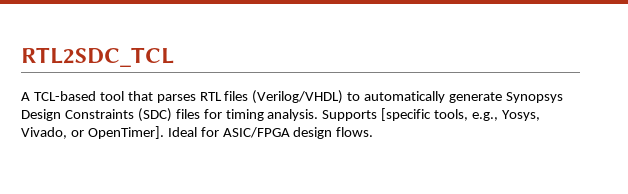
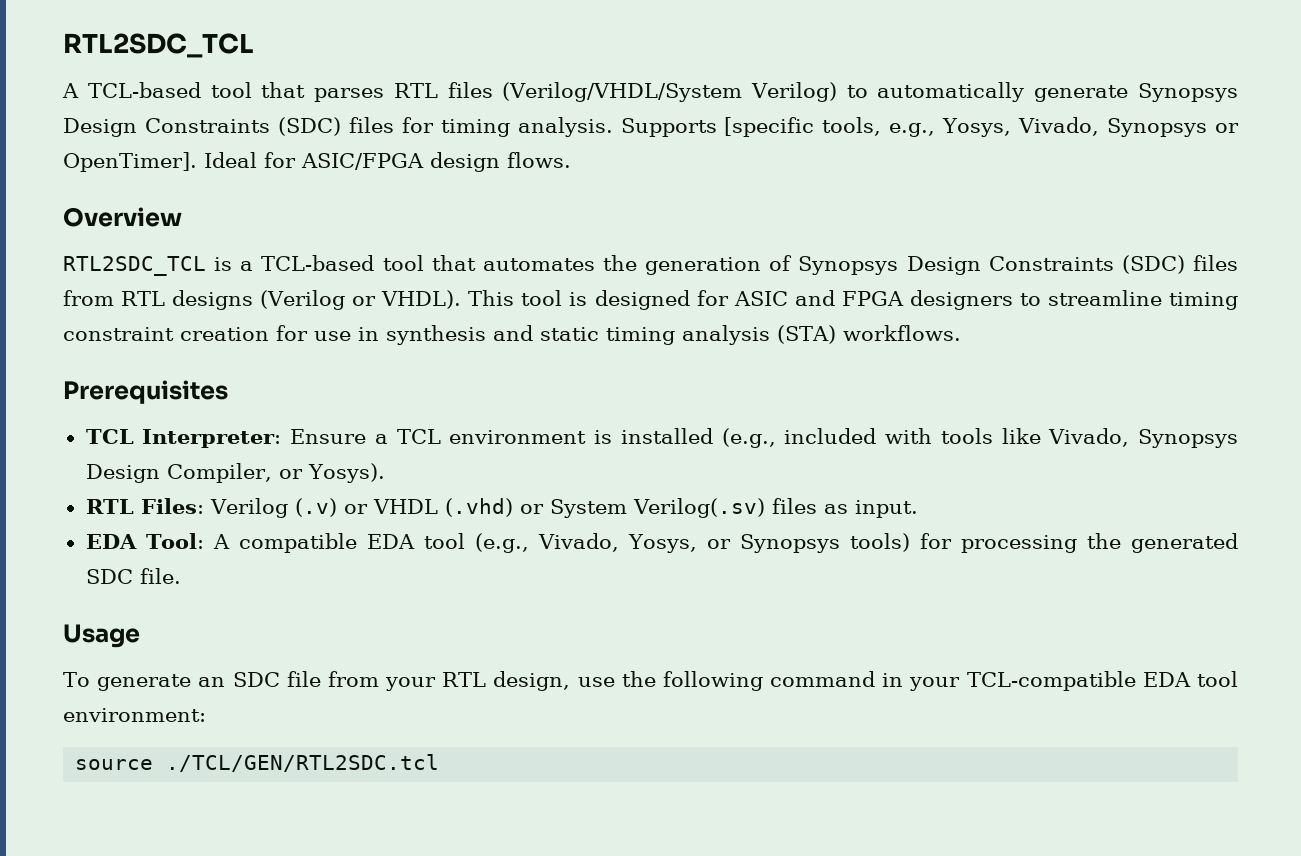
[252,90,344,104] (Verilog/VHDL) -> [502,82,838,102] (Verilog/VHDL/System Verilog)
(67, 133) none -> [1107,118,1208,137] Synopsys
(374, 132) none -> [63,207,182,227] [63,255,1238,276] [63,290,1238,310] [63,325,961,345] [63,380,228,404] [85,428,1239,448] [85,463,385,483] [85,498,919,518] [85,533,1238,553] [85,568,181,584] [63,624,140,648] [63,671,1238,691] [63,708,206,722] [75,754,440,772] // Overview // RTL2SDC_TCL is a TCL-based tool that automates the generation of Synopsys Design Constraints (SDC) files from RTL designs (Verilog or VHDL). This tool is designed for ASIC and FPGA designers to streamline timing constraint creation for use in synthesis and static timing analysis (STA) workflows. // Prerequisites // TCL Interpreter: Ensure a TCL environment is installed (e.g., included with tools like Vivado, Synopsys Design Compiler, or Yosys). // RTL Files: Verilog (.v) or VHDL (.vhd) or System Verilog(.sv) files as input. // EDA Tool: A compatible EDA tool (e.g., Vivado, Yosys, or Synopsys tools) for processing the generated SDC file. // Usage // To generate an SDC file from your RTL design, use the following command in your TCL-compatible EDA tool environment: // source ./TCL/GEN/RTL2SDC.tcl

